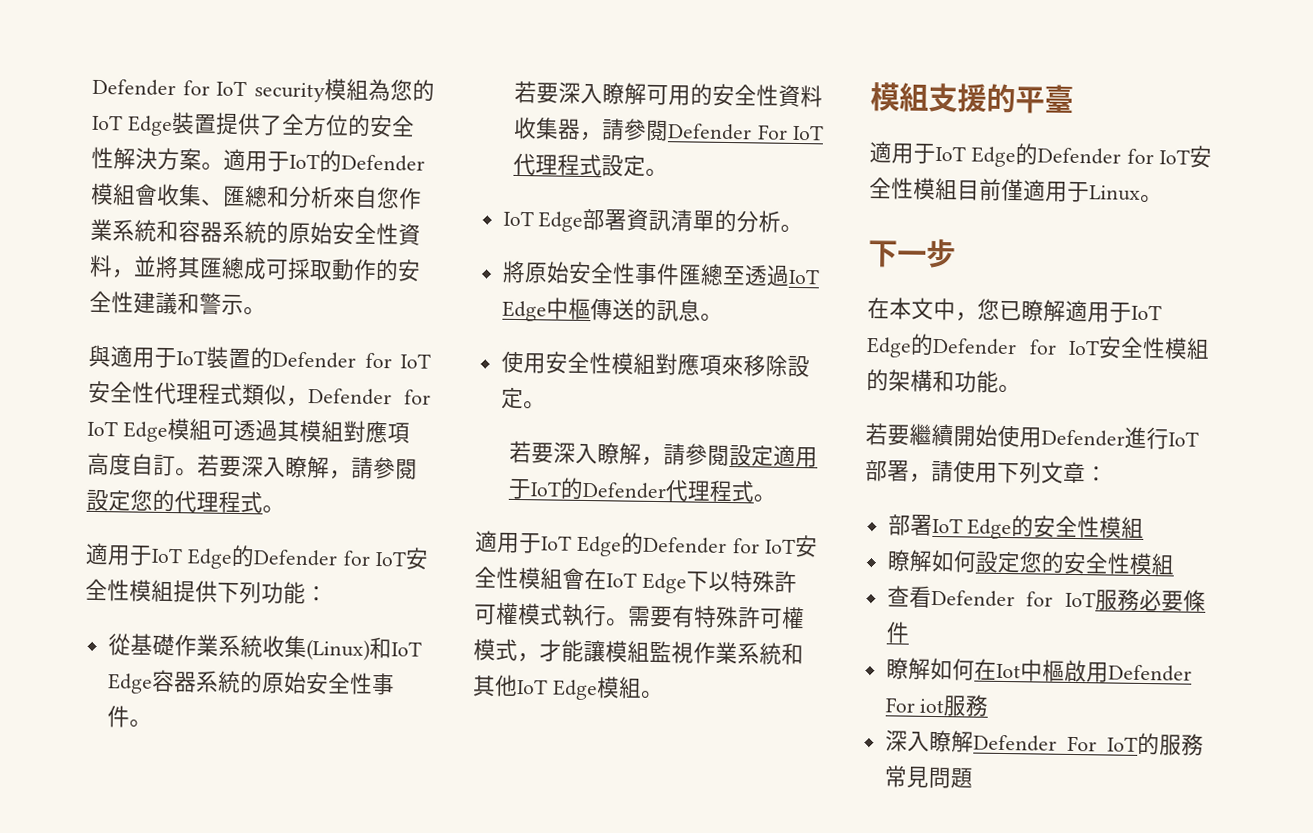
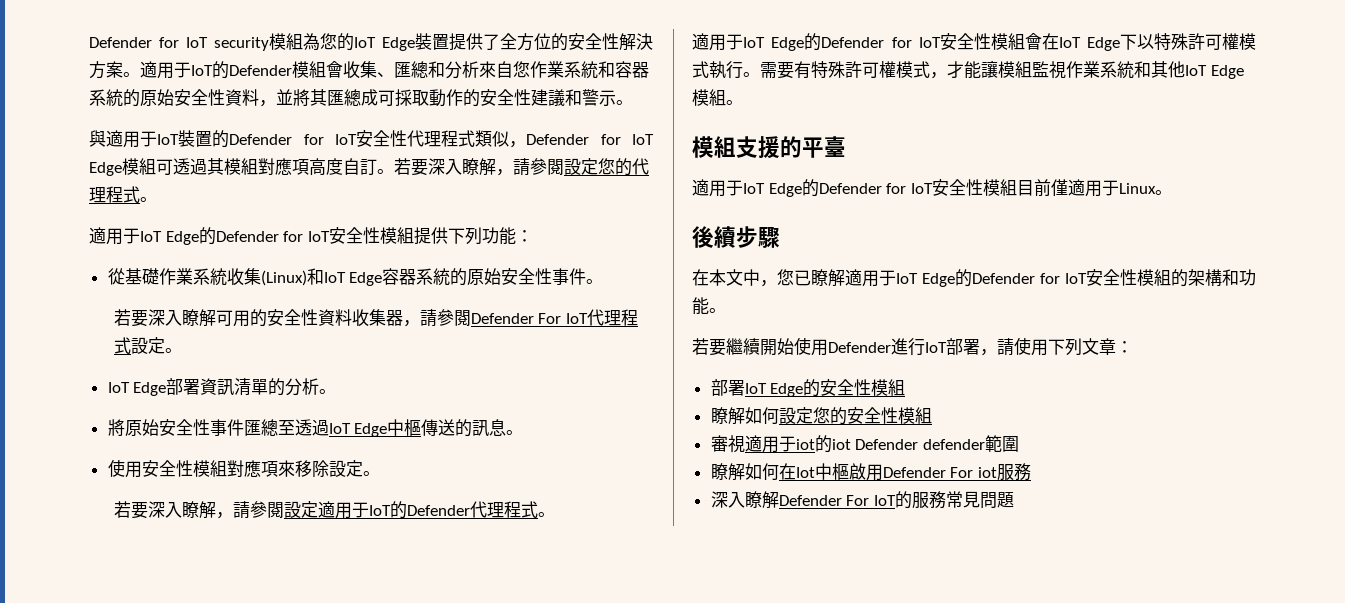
[868,240,927,268] 下一 -> [692,226,736,248] 後續
(956, 253) none -> [758,227,780,248] 驟
[886,585,1206,612] [885,621,910,644] 查看Defender for IoT服務必要條件 -> [710,435,1019,453] 審視適用于iot的iot Defender defender範圍

